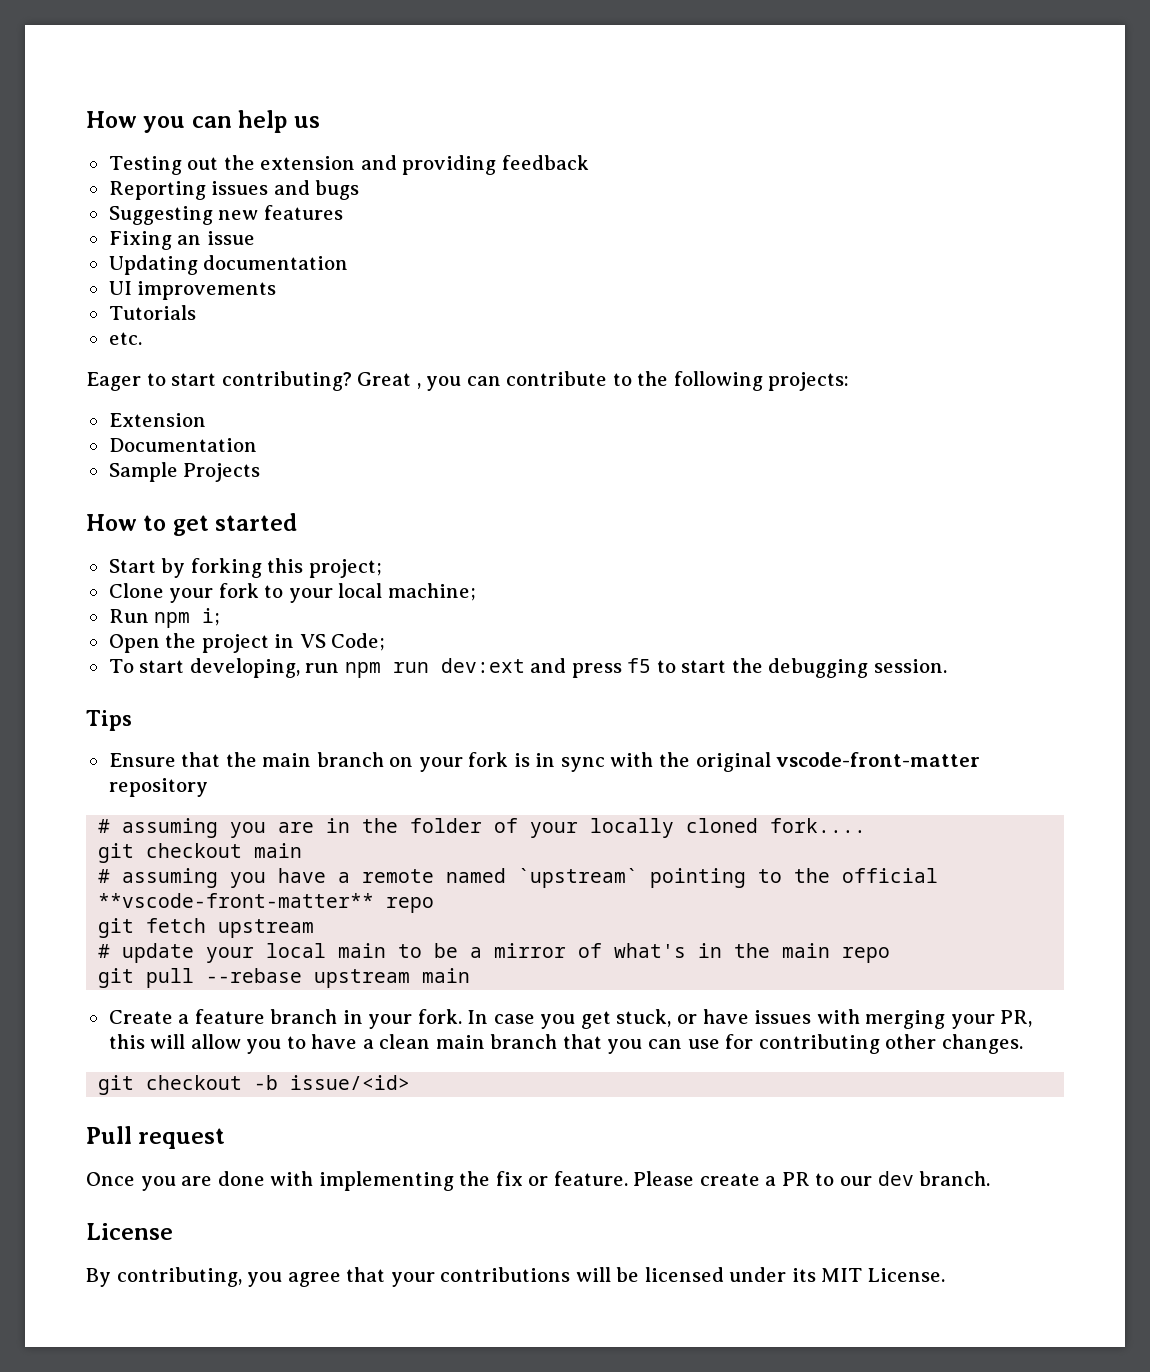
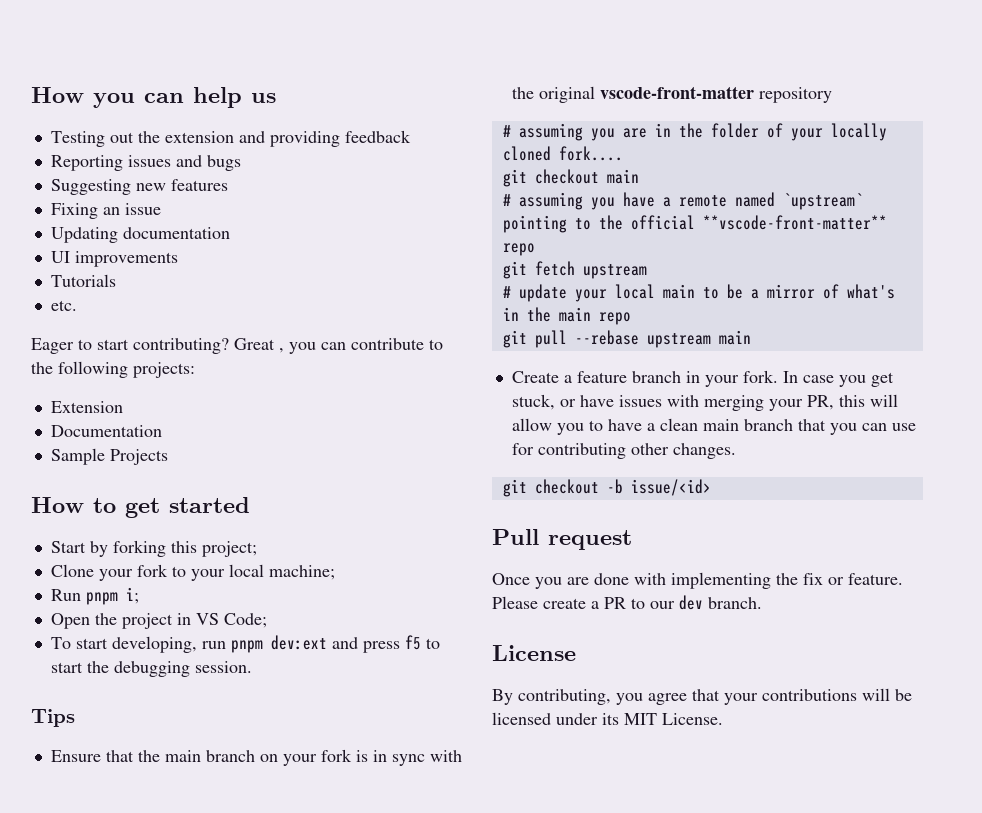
[154,612,191,628] npm -> [85,592,118,605] pnpm
[344,662,429,678] npm run -> [230,640,263,653] pnpm

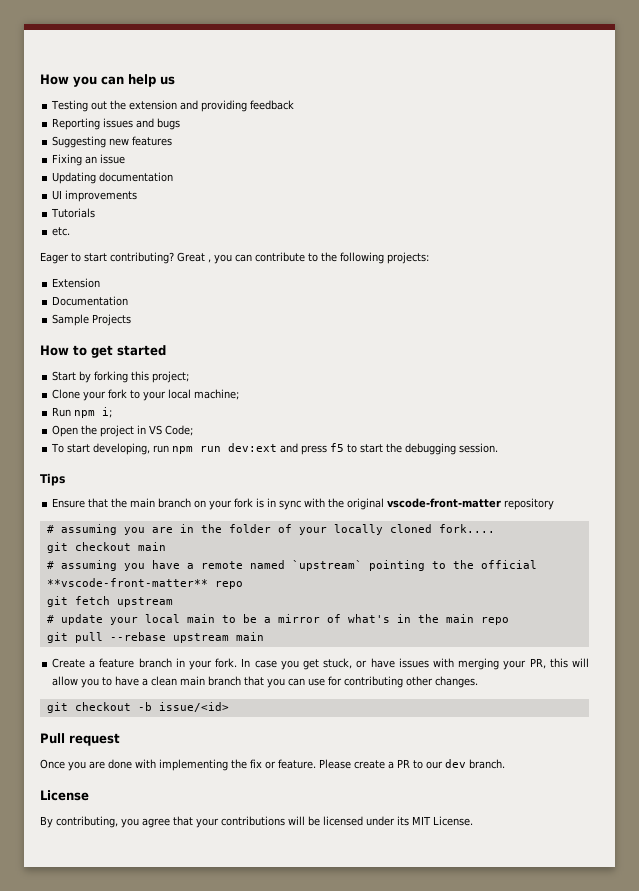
[85,592,118,605] pnpm -> [74,410,96,418] npm
[230,640,263,653] pnpm -> [172,446,222,454] npm run

